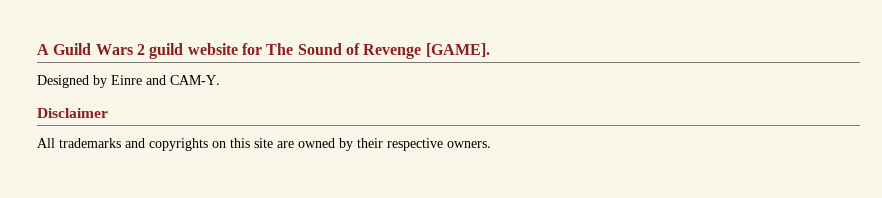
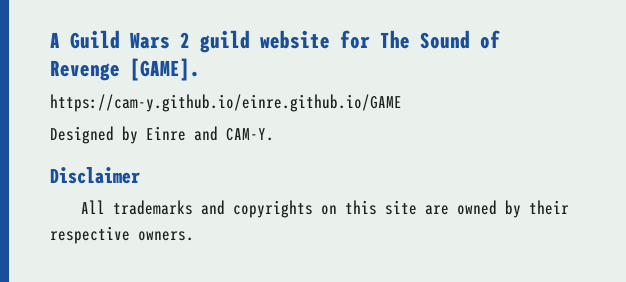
(490, 50) none -> [50,94,402,112] // https://cam-y.github.io/einre.github.io/GAME

